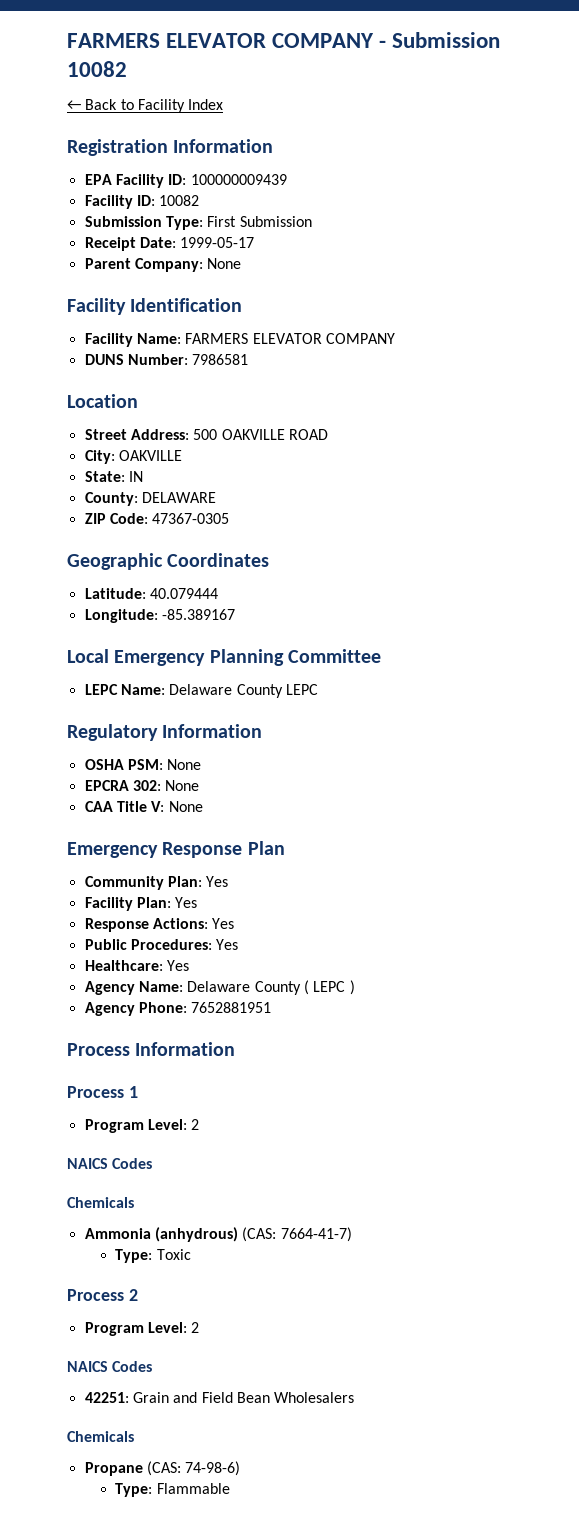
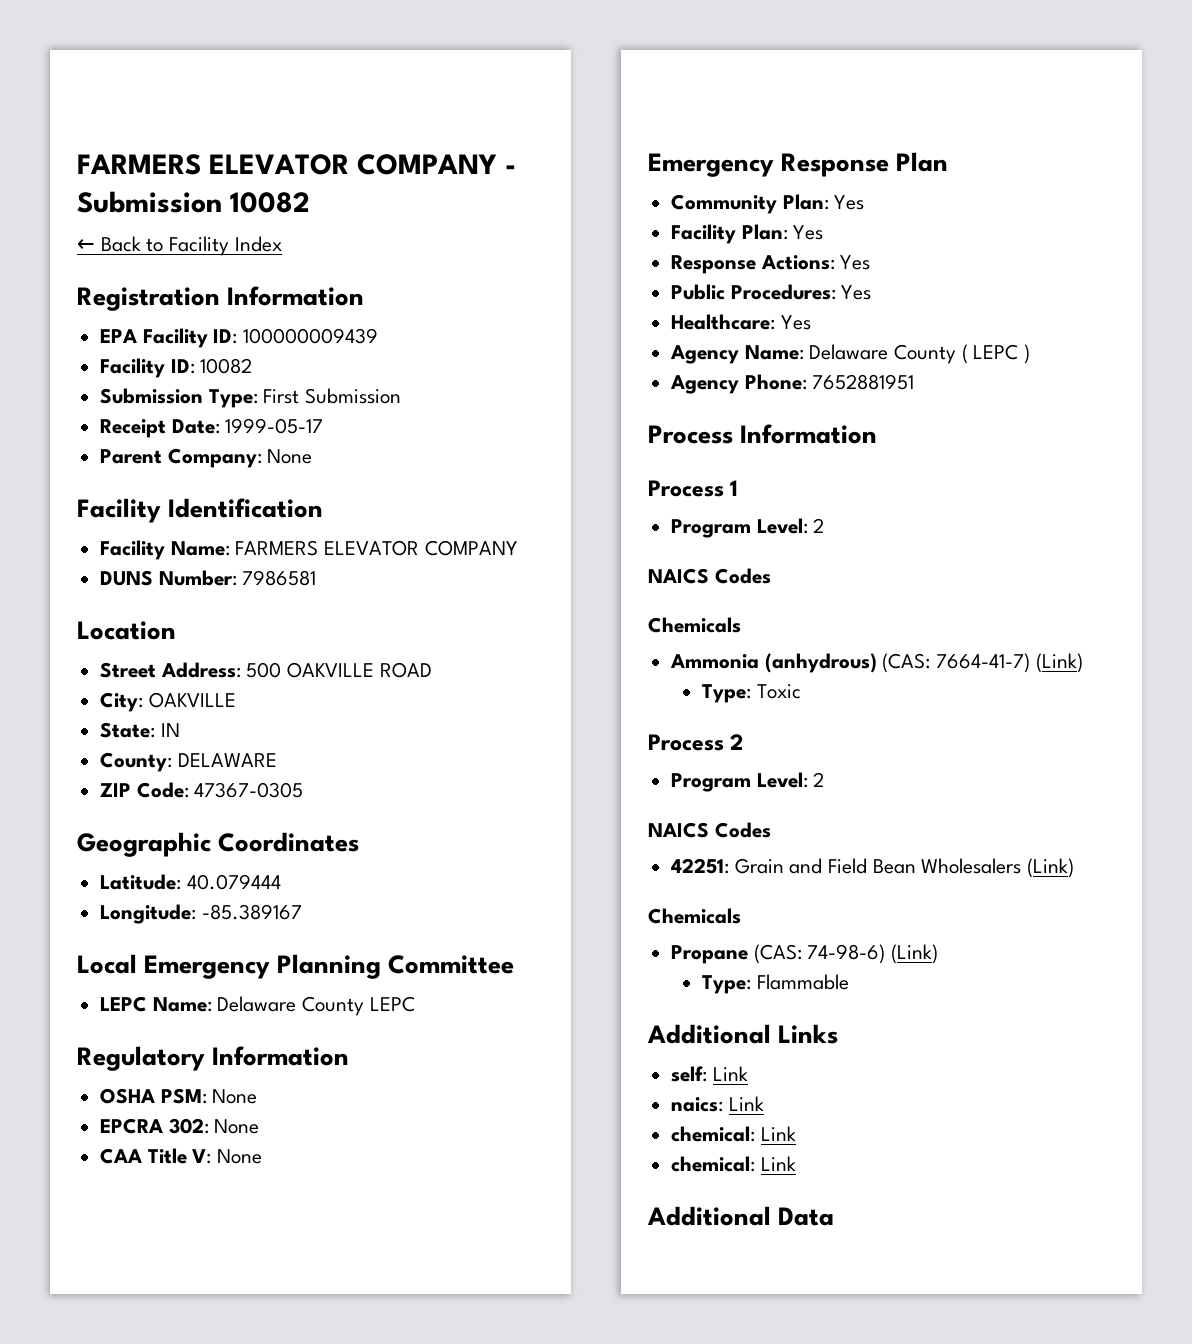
(352, 1234) none -> [1035,653,1083,673] (Link)
(355, 1397) none -> [1027,858,1075,878] (Link)
(241, 1468) none -> [891,944,939,964] (Link)
(230, 1488) none -> [647,1024,839,1044] [671,1066,748,1082] [671,1096,764,1112] [671,1126,796,1142] [671,1156,796,1172] [647,1206,835,1226] // Additional Links // self: Link // naics: Link // chemical: Link // chemical: Link // Additional Data

